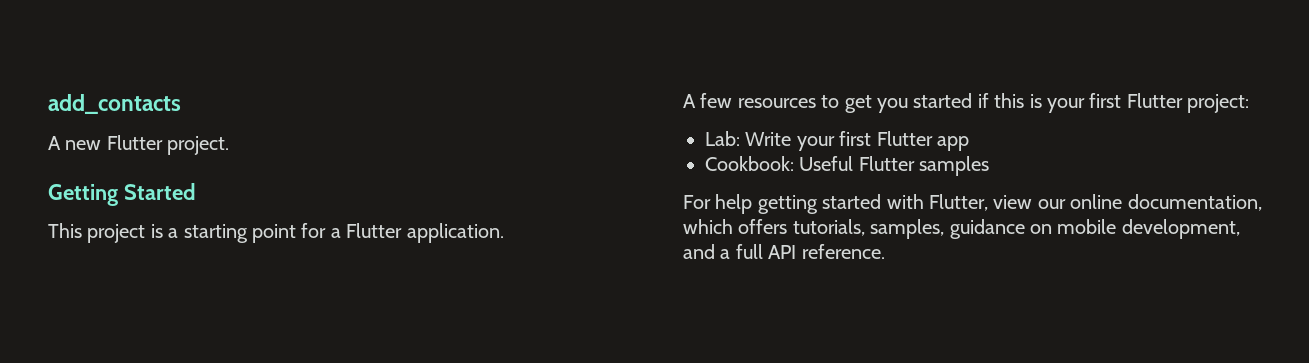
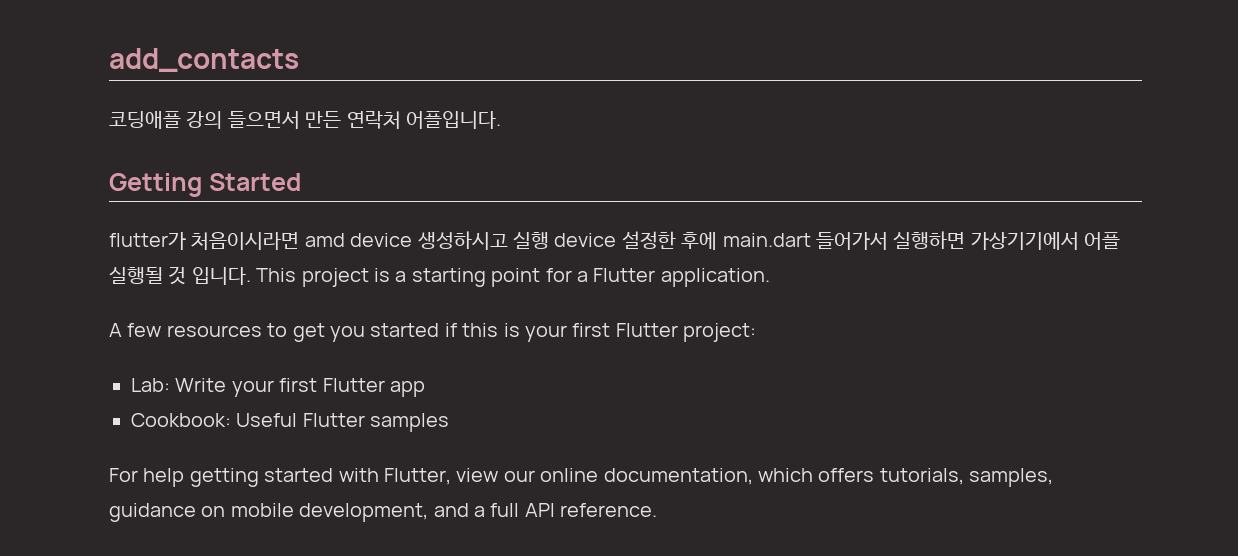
[48,135,230,155] [48,183,196,206] A new Flutter project. // Getting Started // -> [109,111,501,129] [109,173,301,197] [109,231,1121,250] [109,266,251,285] 코딩애플 강의 들으면서 만든 연락처 어플입니다. // Getting Started // flutter가 처음이시라면 amd device 생성하시고 실행 device 설정한 후에 main.dart 들어가서 실행하면 가상기기에서 어플 실행될 것 입니다.

